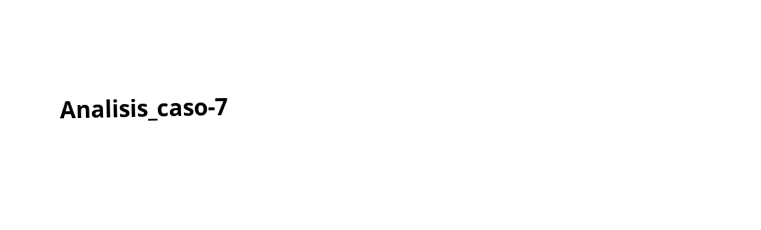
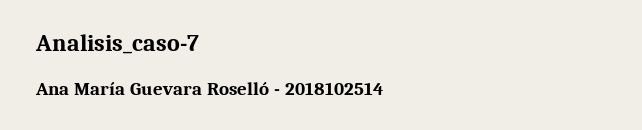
(229, 110) none -> [35,82,384,95] // Ana María Guevara Roselló - 2018102514

